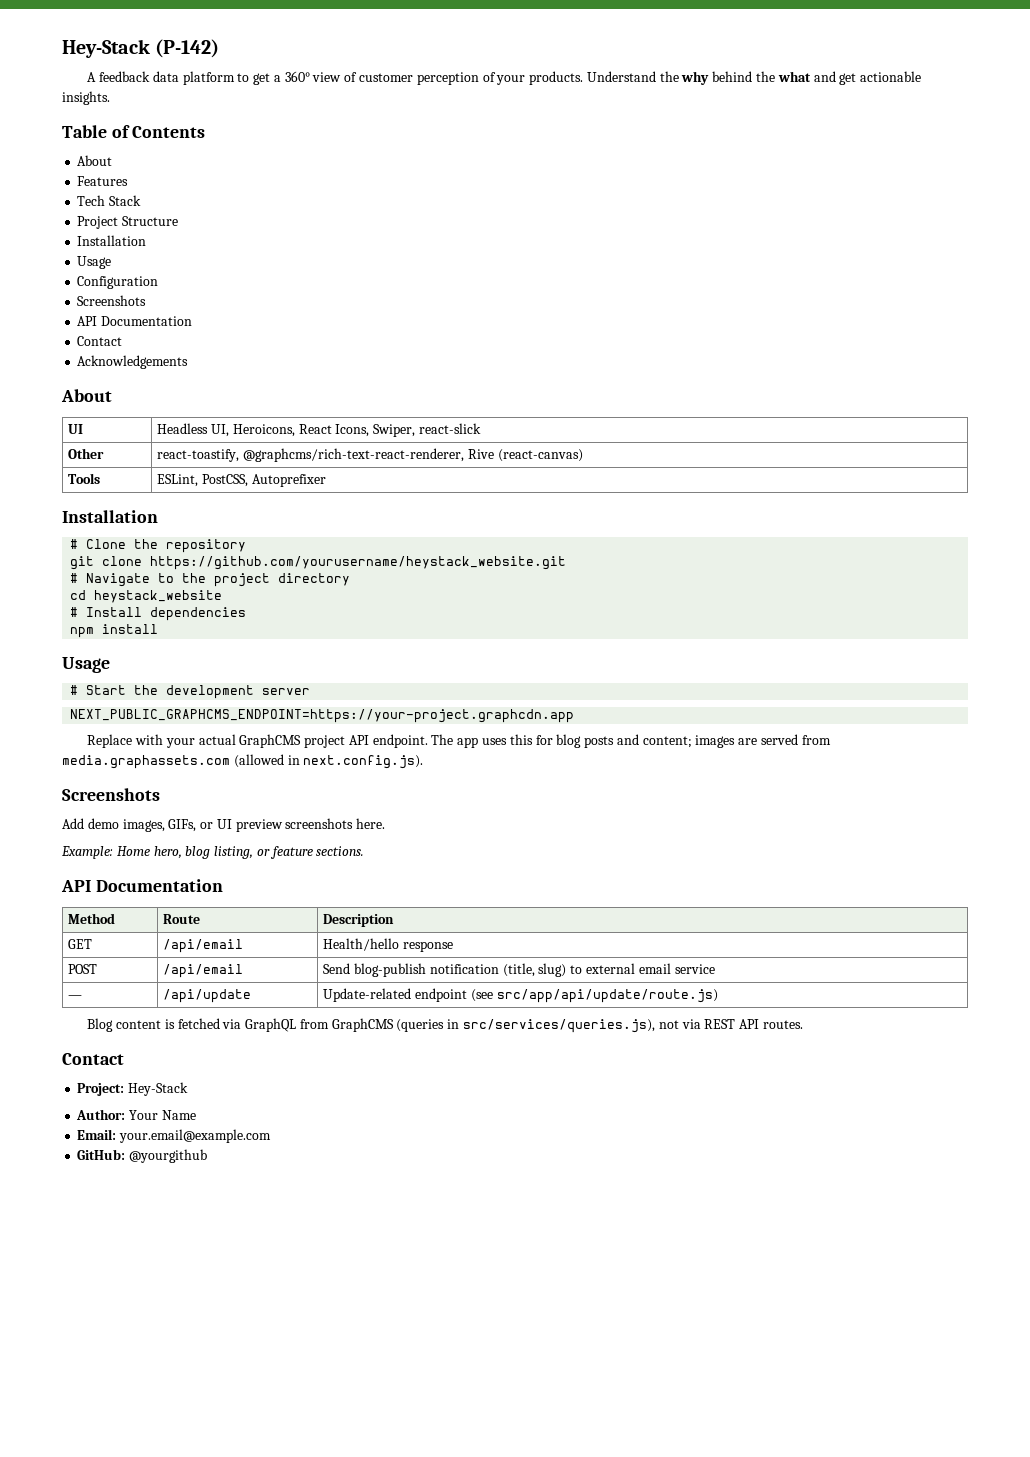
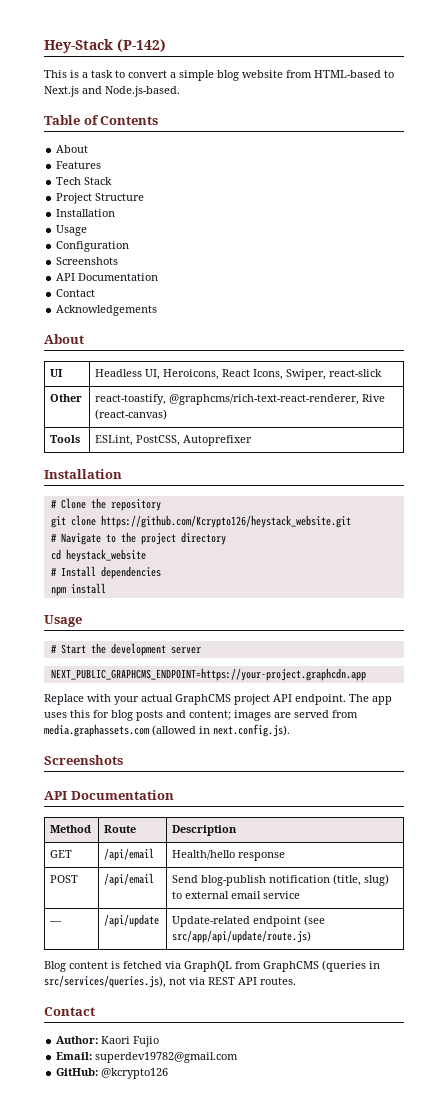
[87,71,922,85] [62,91,110,105] A feedback data platform to get a 360° view of customer perception of your products. Understand the why behind the what and get actionable insights. -> [44,70,394,81] [44,86,180,97] This is a task to convert a simple blog website from HTML-based to Next.js and Node.js-based.
[150,556,567,570] https://github.com/yourusername/heystack_website.git -> [100,515,351,528] https://github.com/Kcrypto126/heystack_website.git
[62,818,386,832] [61,846,365,859] // Add demo images, GIFs, or UI preview screenshots here. // Example: Home hero, blog listing, or feature sections. -> (123, 760) none
[77,1082,189,1096] // Project: Hey-Stack -> (95, 1011) none
[129,1110,196,1120] Your Name -> [101,1036,160,1047] Kaori Fujio
[119,1129,272,1143] your.email@example.com -> [95,1052,239,1063] superdev19782@gmail.com
[129,1149,208,1163] @yourgithub -> [101,1068,169,1079] @kcrypto126

